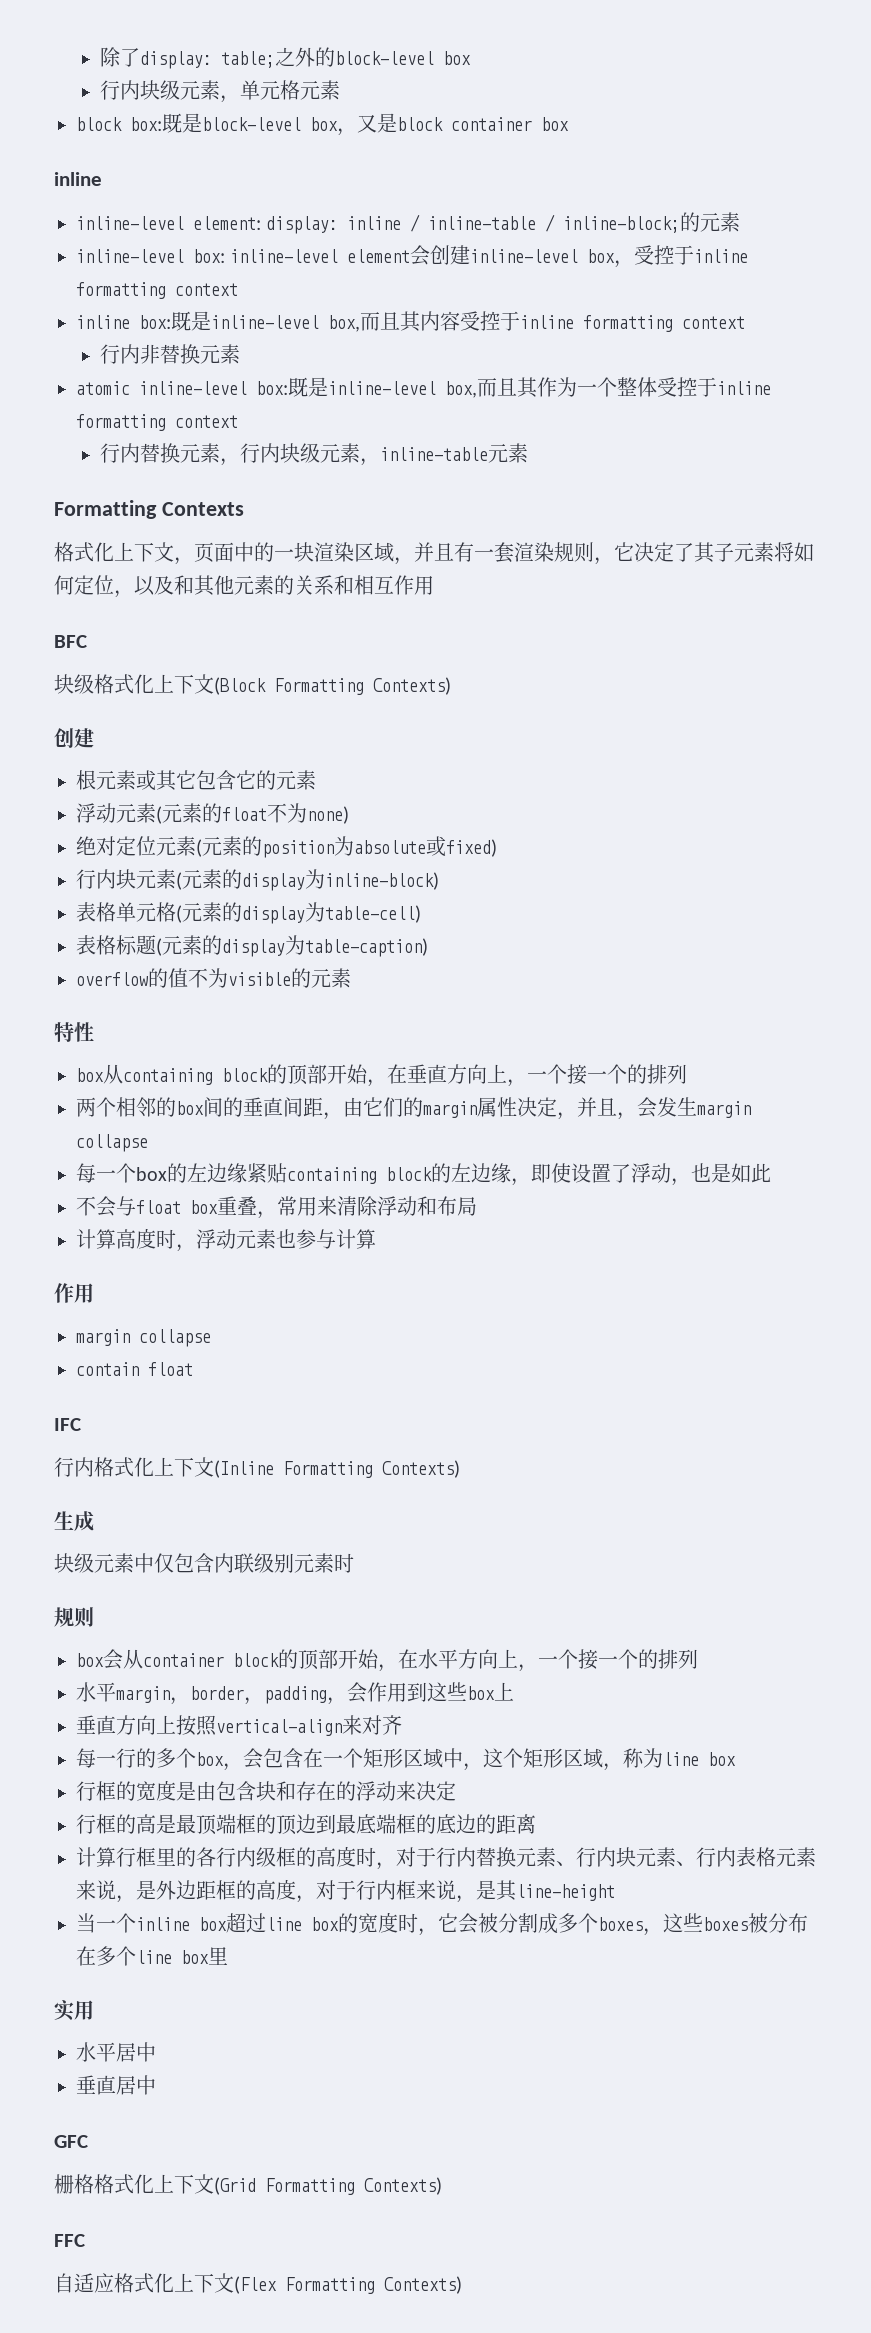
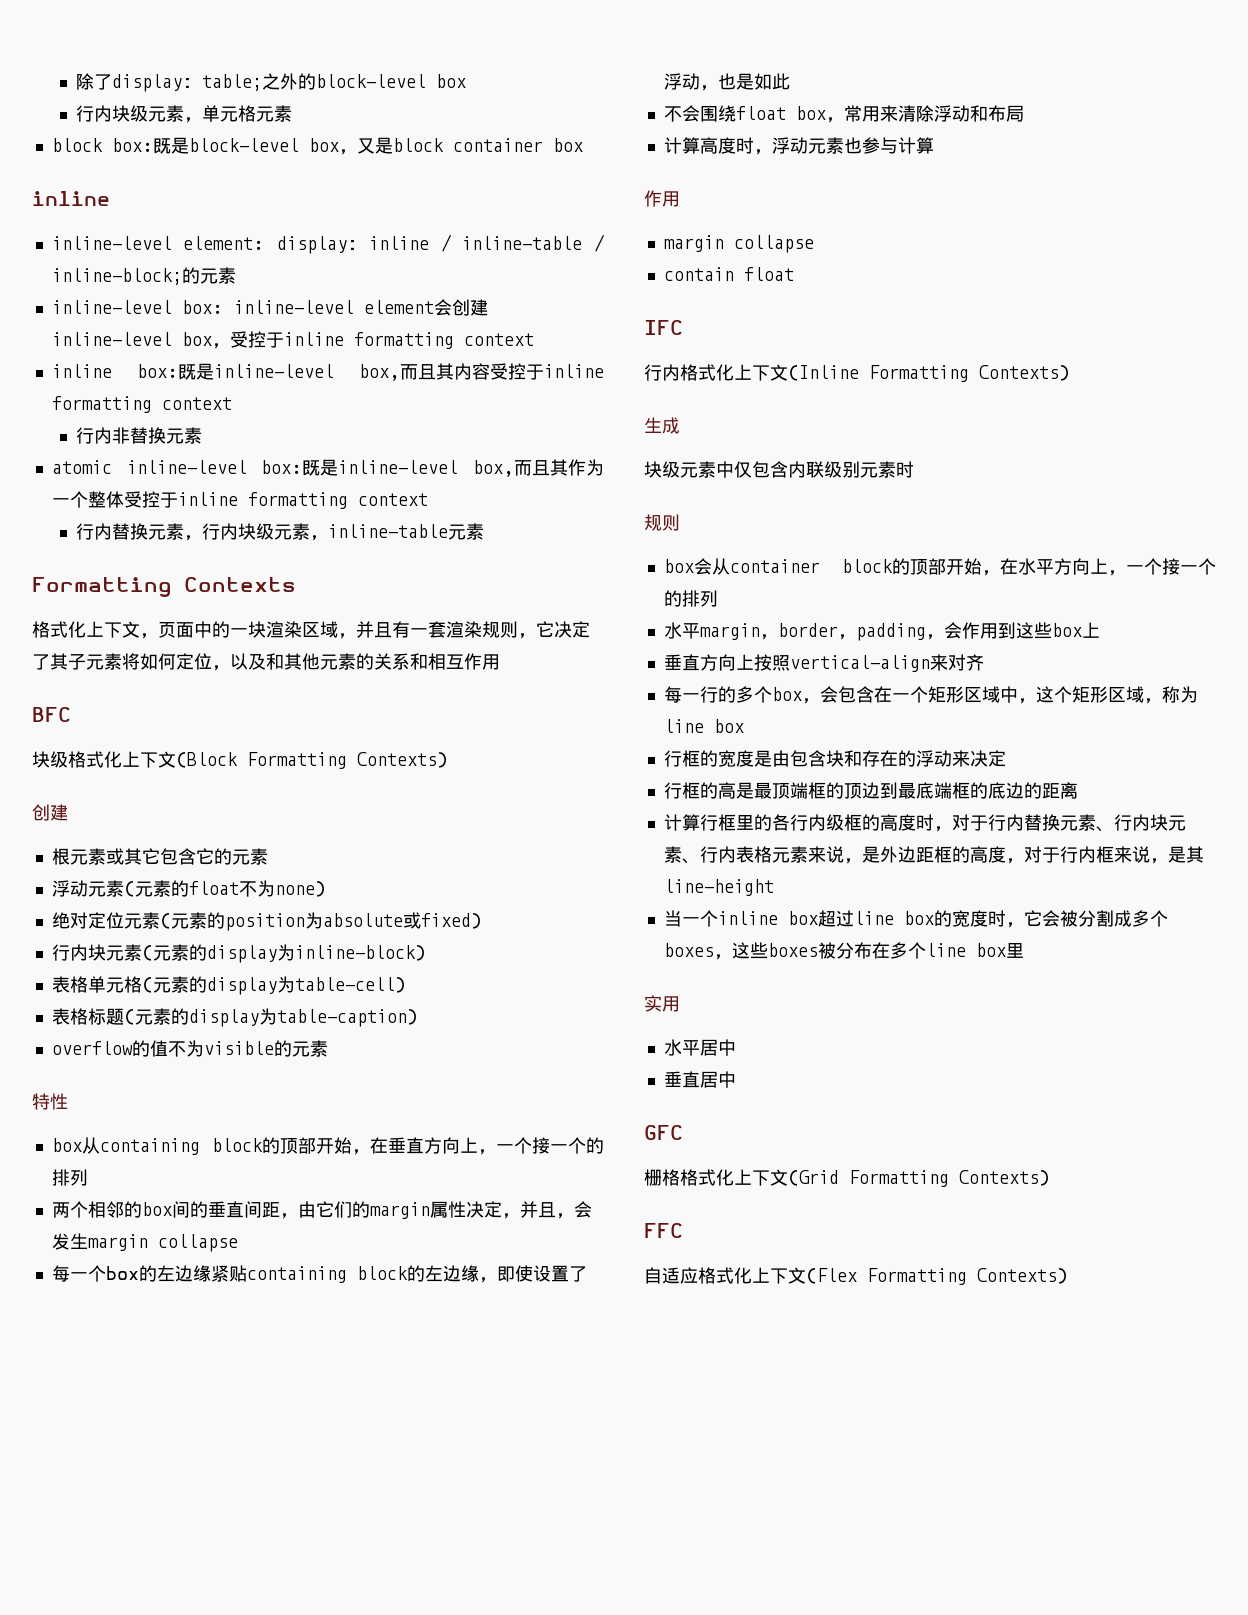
[116,1196,136,1216] 与 -> [699,105,736,122] 围绕
[217,1196,257,1215] 重叠 -> (826, 113) none

